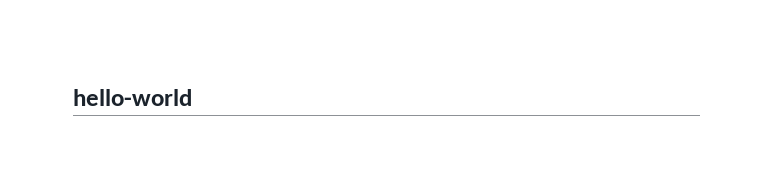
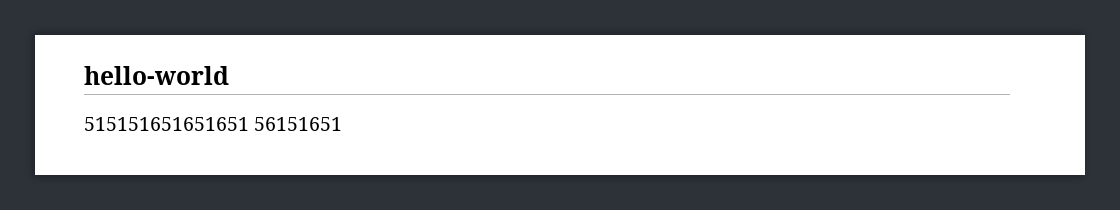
(192, 97) none -> [84,117,343,131] // 515151651651651 56151651

